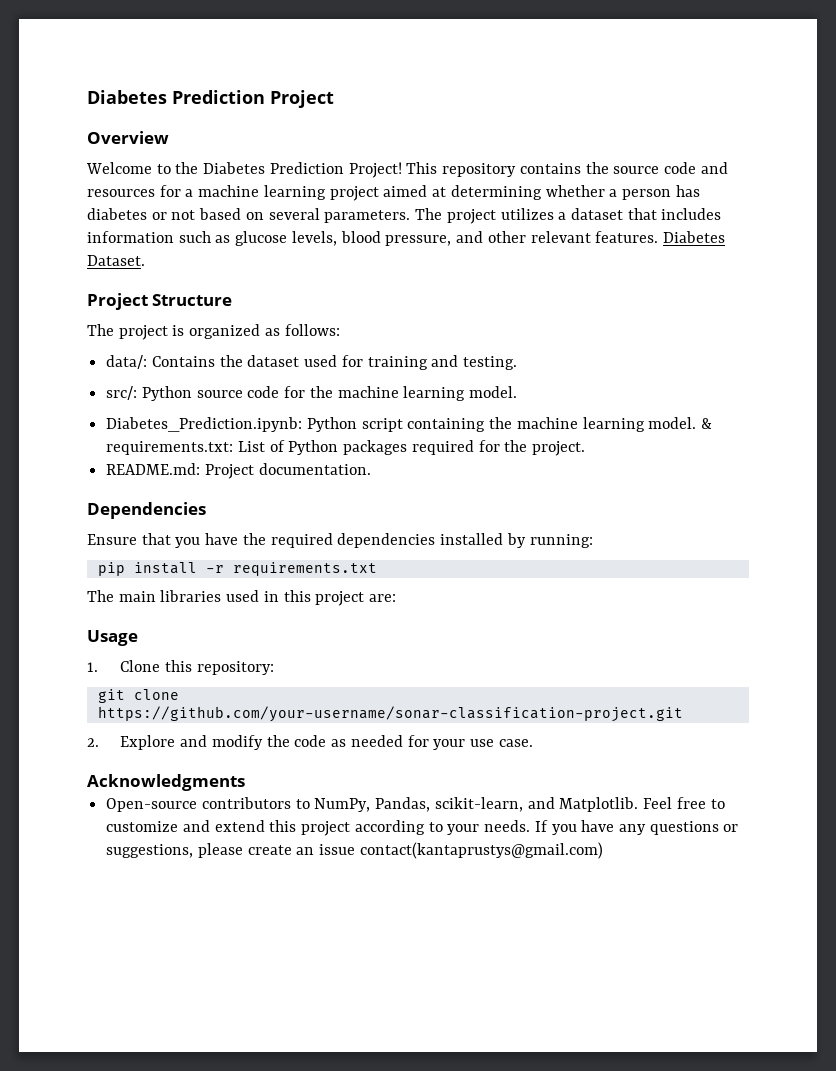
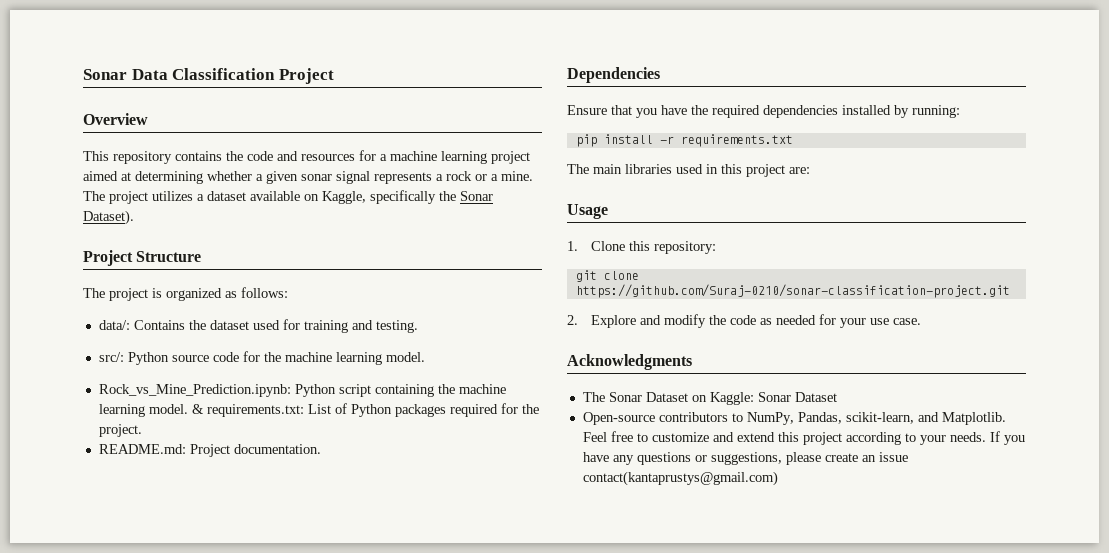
[87,90,265,104] Diabetes Prediction -> [83,68,276,80] Sonar Data Classification
[86,162,402,178] Welcome to the Diabetes Prediction Project! -> (148, 119) none
[613,166,660,174] source -> (243, 156) none
[621,185,700,200] [87,208,411,223] person has diabetes or not based on several parameters. -> [266,171,533,184] given sonar signal represents a rock or a mine.
[627,208,722,220] [87,231,725,246] [87,255,145,266] that includes information such as glucose levels, blood pressure, and other relevant features. Diabetes Dataset. -> [250,190,493,204] [83,210,134,225] available on Kaggle, specifically the Sonar Dataset).
[106,417,303,432] Diabetes_Prediction.ipynb: -> [98,384,291,397] Rock_vs_Mine_Prediction.ipynb:
[97,706,683,722] https://github.com/your-username/sonar-classification-project.git -> [575,284,1010,298] https://github.com/Suraj-0210/sonar-classification-project.git
(245, 782) none -> [582,392,837,405] // The Sonar Dataset on Kaggle: Sonar Dataset

